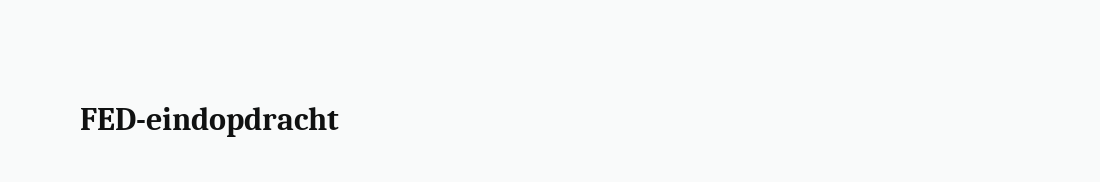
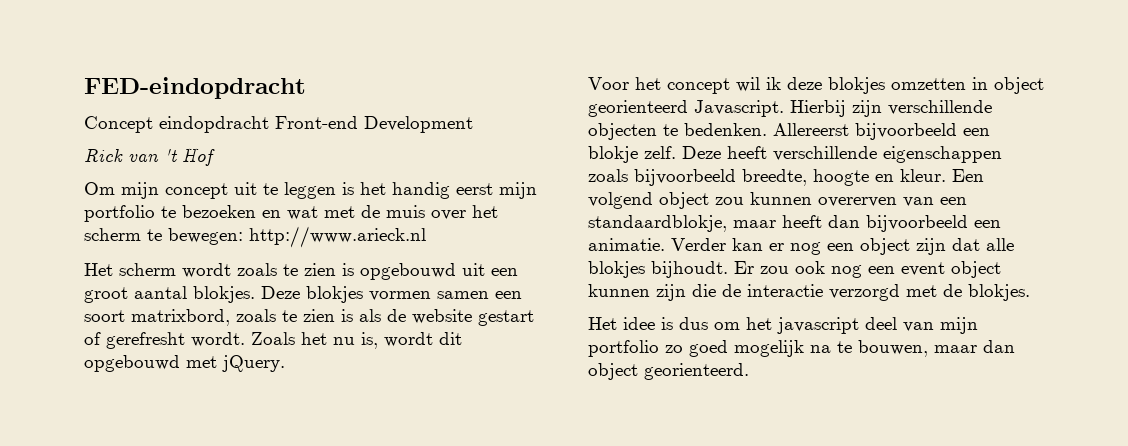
(339, 122) none -> [84,116,473,133] [84,148,215,166] [84,182,537,199] [84,205,498,222] [84,226,426,248] [84,263,518,280] [84,286,522,303] [84,309,534,326] [84,332,462,349] [84,355,285,372] [588,77,1044,94] [588,100,992,117] [588,123,990,140] [588,146,1002,163] [588,169,984,186] [588,192,967,209] [588,215,1001,232] [588,238,1014,255] [588,261,1001,278] [588,284,1030,301] [588,317,978,334] [588,340,1015,357] [588,363,749,380] // Concept eindopdracht Front-end Development // Rick van 't Hof // Om mijn concept uit te leggen is het handig eerst mijn portfolio te bezoeken en wat met de muis over het scherm te bewegen: http://www.arieck.nl // Het scherm wordt zoals te zien is opgebouwd uit een groot aantal blokjes. Deze blokjes vormen samen een soort matrixbord, zoals te zien is als de website gestart of gerefresht wordt. Zoals het nu is, wordt dit opgebouwd met jQuery. // Voor het concept wil ik deze blokjes omzetten in object georienteerd Javascript. Hierbij zijn verschillende objecten te bedenken. Allereerst bijvoorbeeld een blokje zelf. Deze heeft verschillende eigenschappen zoals bijvoorbeeld breedte, hoogte en kleur. Een volgend object zou kunnen overerven van een standaardblokje, maar heeft dan bijvoorbeeld een animatie. Verder kan er nog een object zijn dat alle blokjes bijhoudt. Er zou ook nog een event object kunnen zijn die de interactie verzorgd met de blokjes. // Het idee is dus om het javascript deel van mijn portfolio zo goed mogelijk na te bouwen, maar dan object georienteerd.

